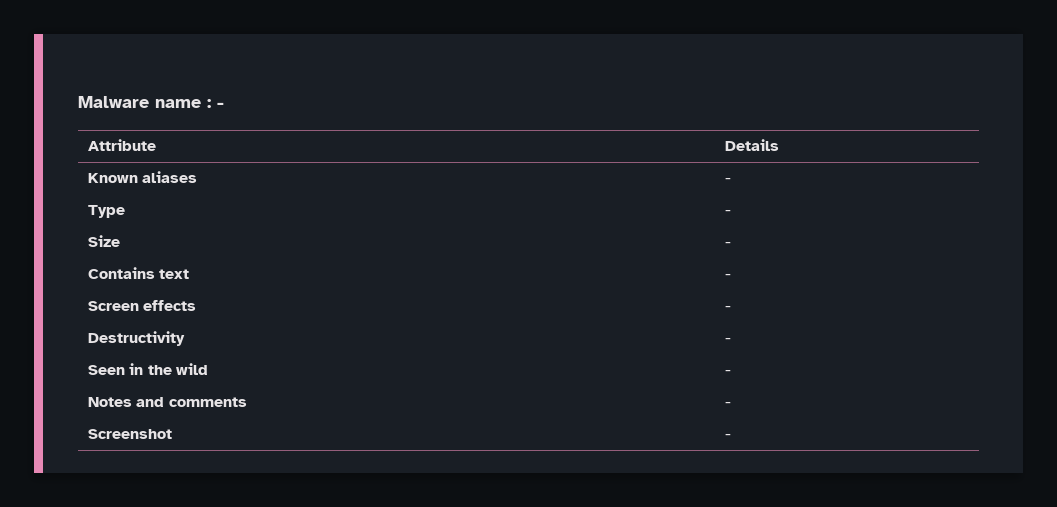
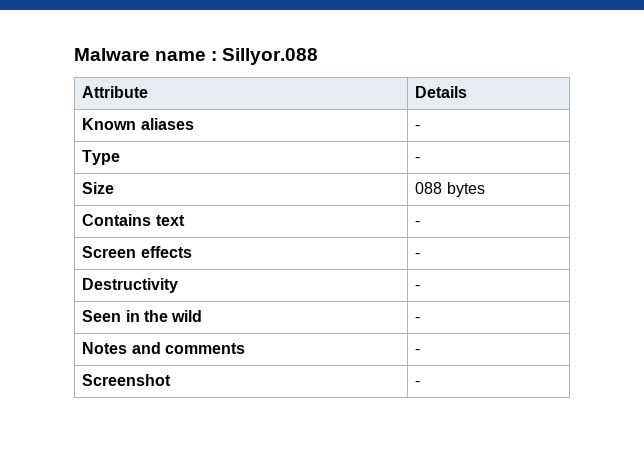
[217,102,224,108] - -> [222,48,319,65] Sillyor.088
[725,242,732,247] - -> [415,182,485,197] 088 bytes

